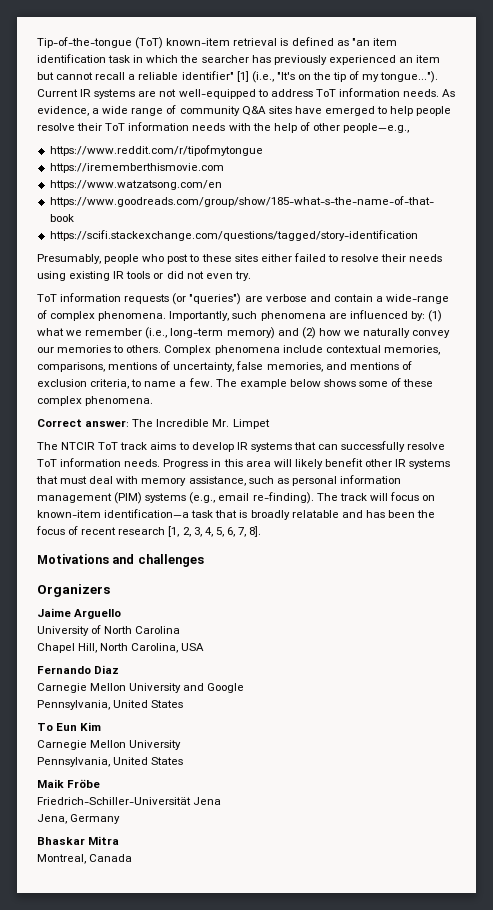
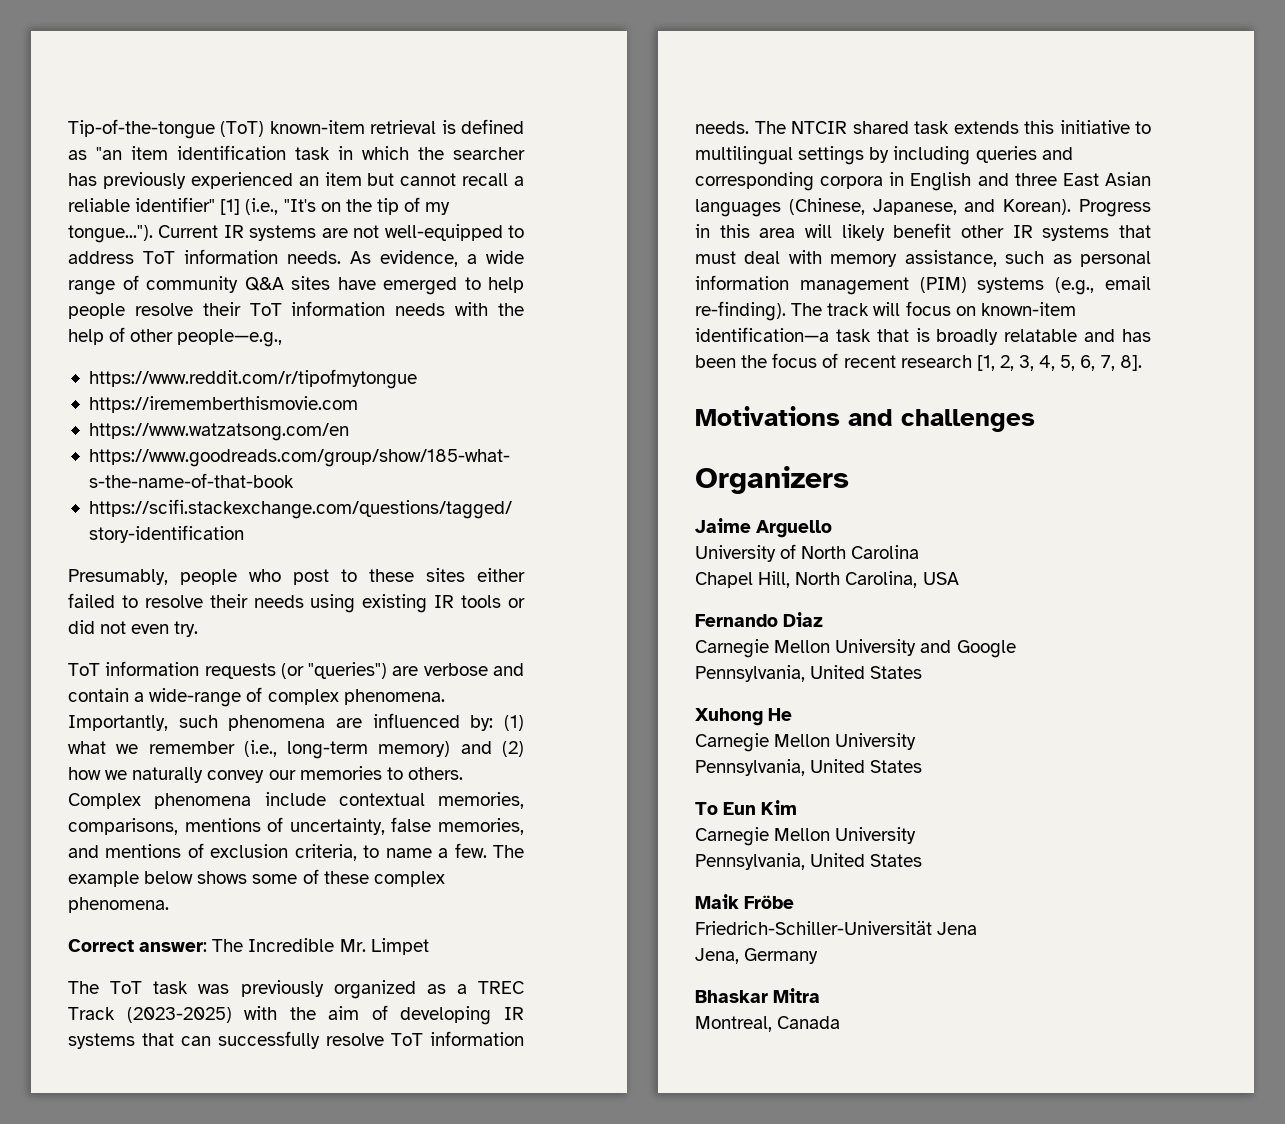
[61,442,234,452] NTCIR ToT track aims to develop -> [110,980,524,999] [68,1005,492,1025] ToT task was previously organized as a TREC Track (2023-2025) with the aim of developing
(161, 463) none -> [754,120,1151,134] [695,146,1073,165] [695,172,1151,191] [695,198,1072,217] The NTCIR shared task extends this initiative to multilingual settings by including queries and corresponding corpora in English and three East Asian languages (Chinese, Japanese, and Korean).
(184, 704) none -> [695,708,793,726] [695,733,917,752] [695,759,923,776] // Xuhong He // Carnegie Mellon University // Pennsylvania, United States

